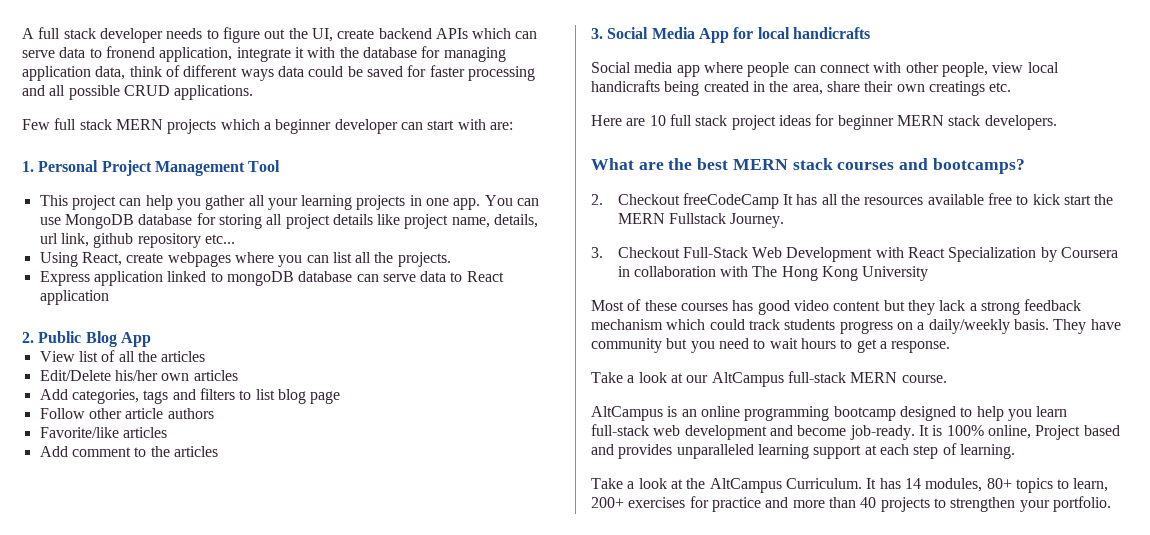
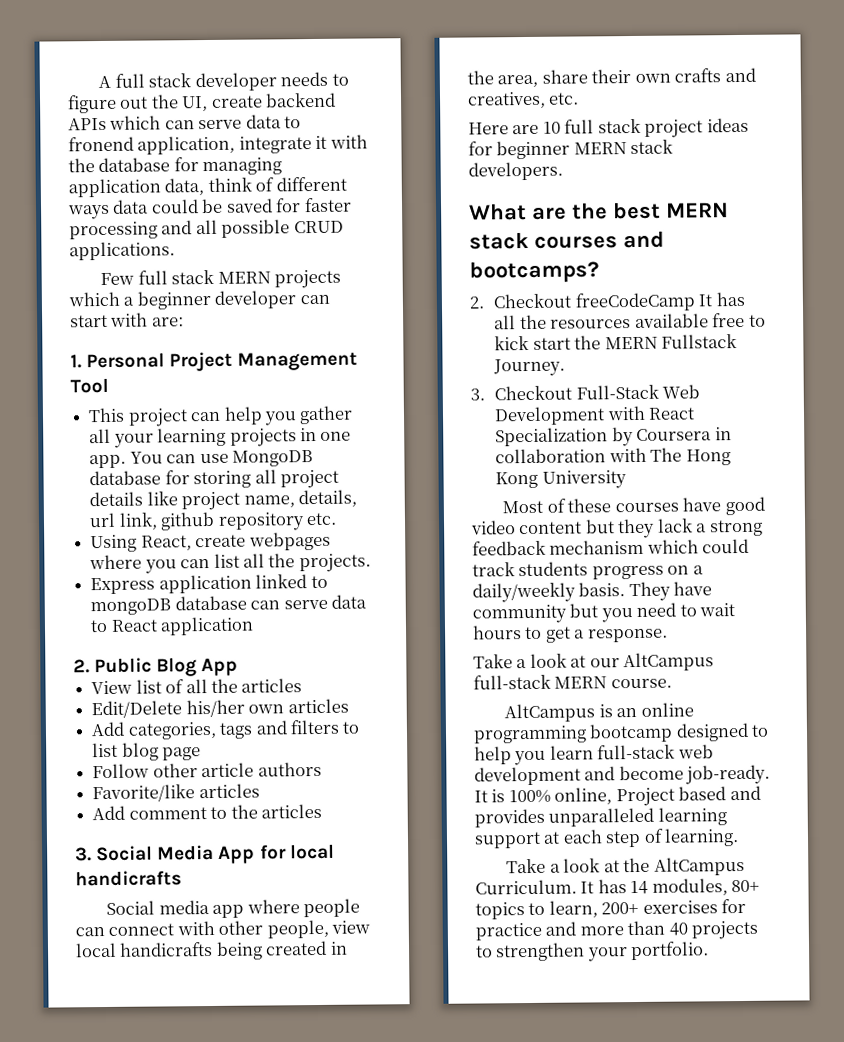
[204,234,235,244] etc... -> [305,512,337,526] etc.
[928,81,985,96] creatings -> [674,67,756,83] [467,91,546,109] crafts and creatives,
[732,300,754,311] has -> [682,497,722,512] have

